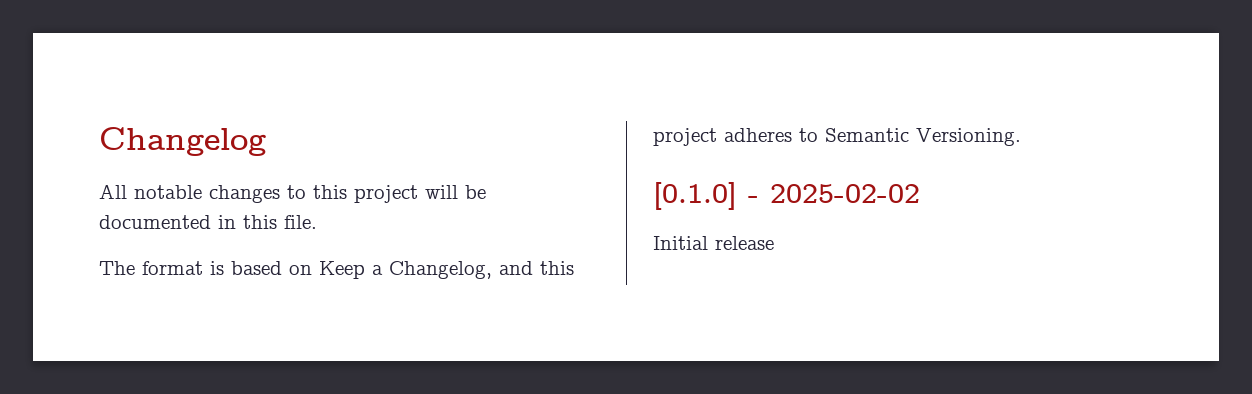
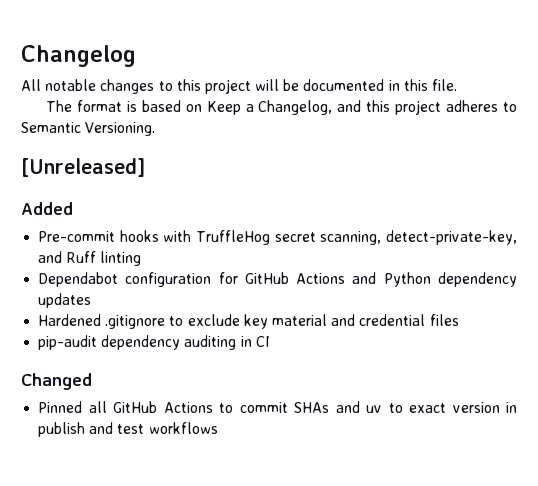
[653,182,920,210] [653,236,774,250] [0.1.0] - 2025-02-02 // Initial release -> [21,158,145,177] [21,202,73,215] [38,230,517,245] [38,251,142,266] [38,272,517,287] [38,293,92,308] [38,314,459,329] [38,335,270,350] [21,373,92,390] [38,401,517,413] [38,422,218,437] [Unreleased] // Added // Pre-commit hooks with TruffleHog secret scanning, detect-private-key, and Ruff linting // Dependabot configuration for GitHub Actions and Python dependency updates // Hardened .gitignore to exclude key material and credential files // pip-audit dependency auditing in CI // Changed // Pinned all GitHub Actions to commit SHAs and uv to exact version in publish and test workflows

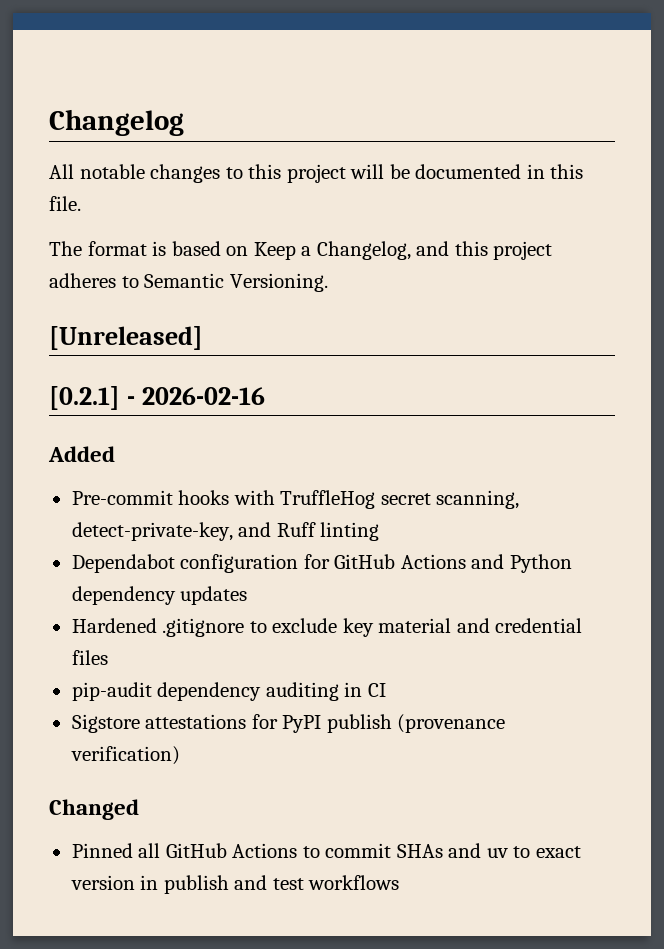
(145, 167) none -> [49,386,265,410] // [0.2.1] - 2026-02-16
(270, 341) none -> [71,714,506,733] [70,746,180,765] // Sigstore attestations for PyPI publish (provenance verification)

